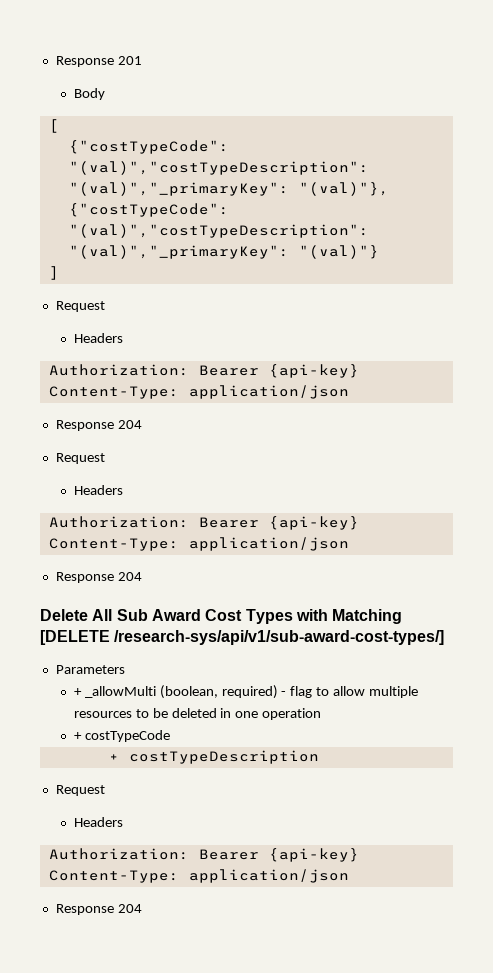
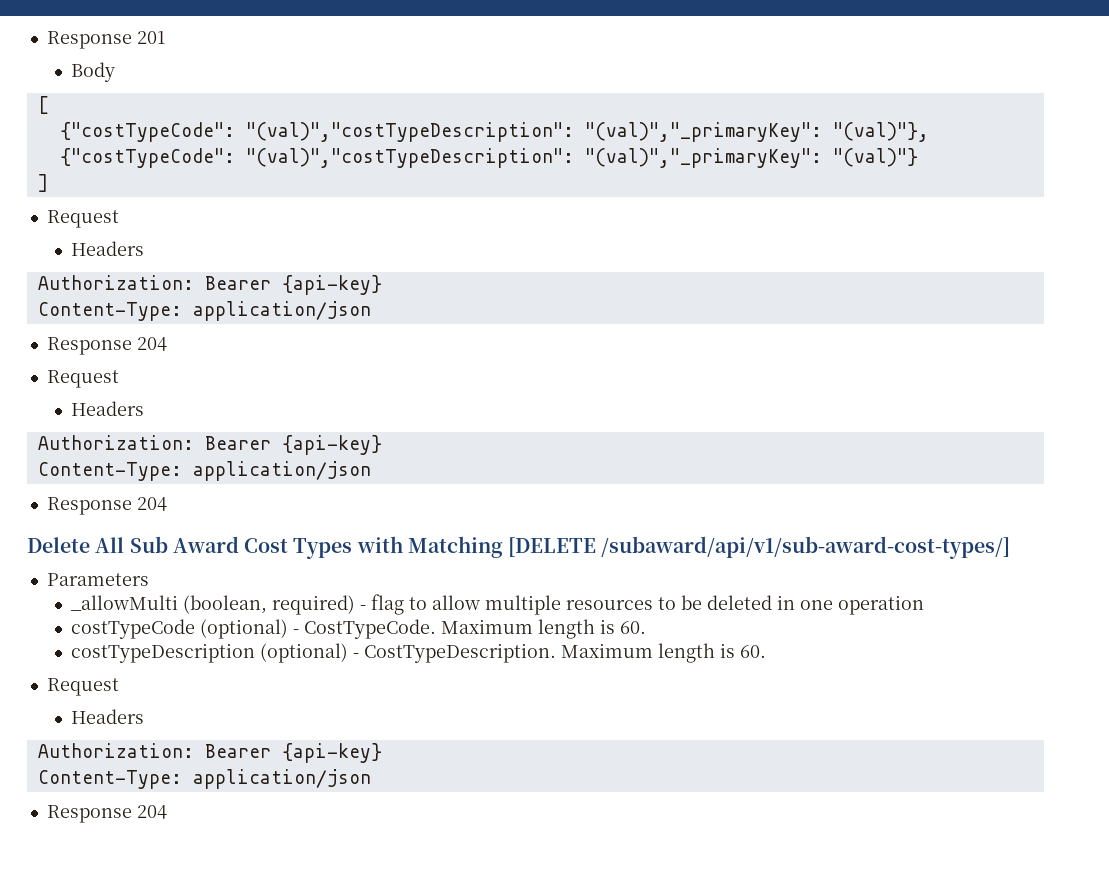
[114,630,445,645] /research-sys/api/v1/sub-award-cost-types/] -> [601,536,1011,559] /subaward/api/v1/sub-award-cost-types/]
[73,688,82,696] + -> (149, 579) none
[73,732,82,740] + -> (925, 605) none
[108,750,319,764] // + costTypeDescription -> [200,619,647,639] [71,643,767,663] (optional) - CostTypeCode. Maximum length is 60. // costTypeDescription (optional) - CostTypeDescription. Maximum length is 60.

